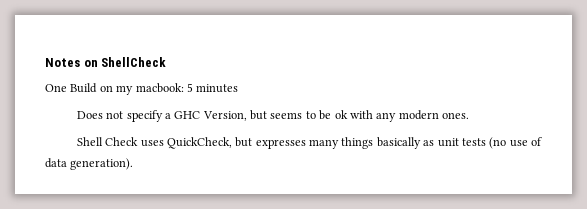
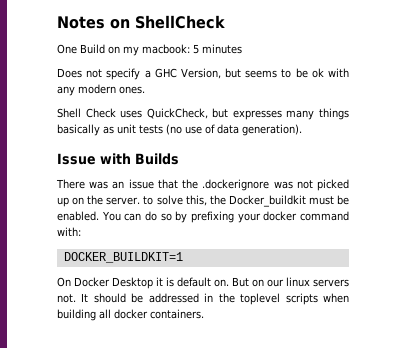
(134, 164) none -> [57,153,179,165] [56,179,350,191] [57,195,349,207] [57,211,349,223] [57,227,81,236] [63,252,183,263] [57,277,349,289] [57,293,350,305] [57,309,204,321] // Issue with Builds // There was an issue that the .dockerignore was not picked up on the server. to solve this, the Docker_buildkit must be enabled. You can do so by prefixing your docker command with: // DOCKER_BUILDKIT=1 // On Docker Desktop it is default on. But on our linux servers not. It should be addressed in the toplevel scripts when building all docker containers.

